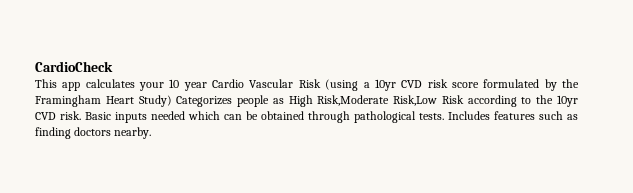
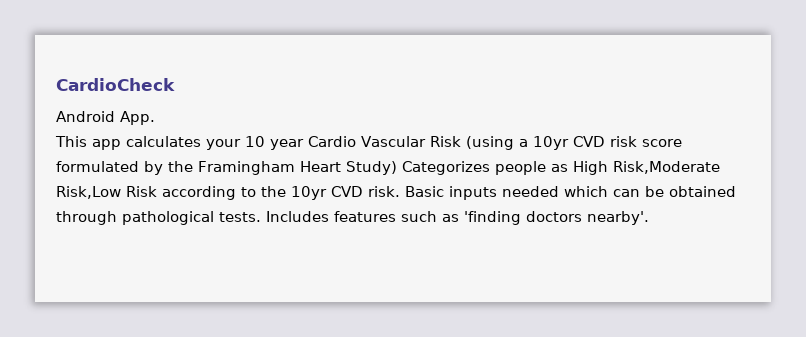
(113, 66) none -> [56,111,155,125] // Android App.
[35,127,152,139] finding doctors nearby. -> [464,211,649,225] 'finding doctors nearby'.

